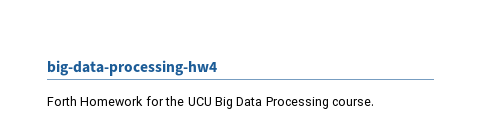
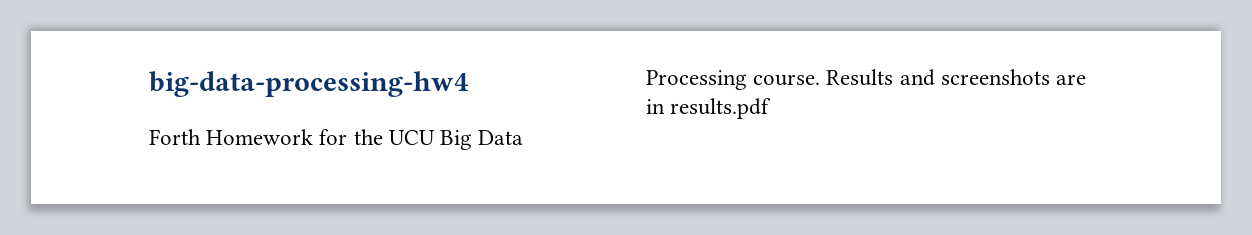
(374, 102) none -> [826,69,1087,86] [646,98,772,119] Results and screenshots are in results.pdf

